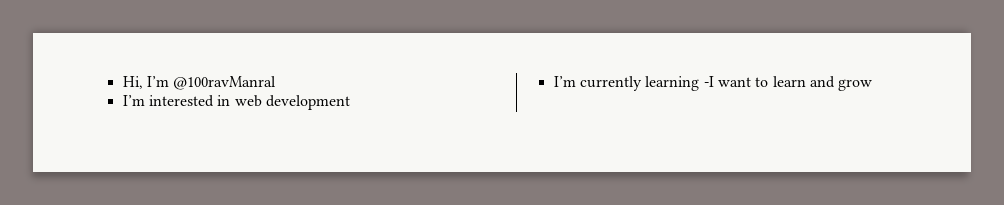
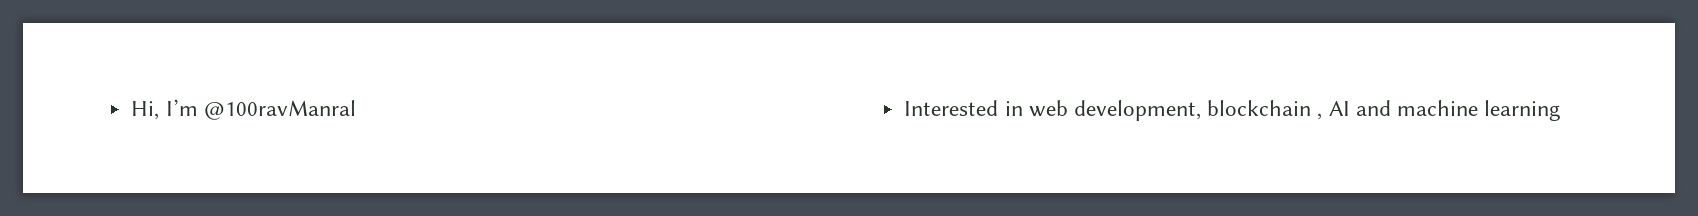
[122,95,350,110] [553,76,873,91] I’m interested in web development // I’m currently learning -I want to learn and grow -> [904,100,1561,121] Interested in web development, blockchain , AI and machine learning

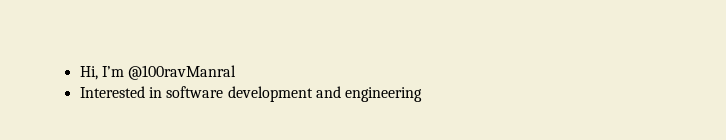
[1028,100,1561,121] web development, blockchain , AI and machine learning -> [166,86,423,102] software development and engineering

